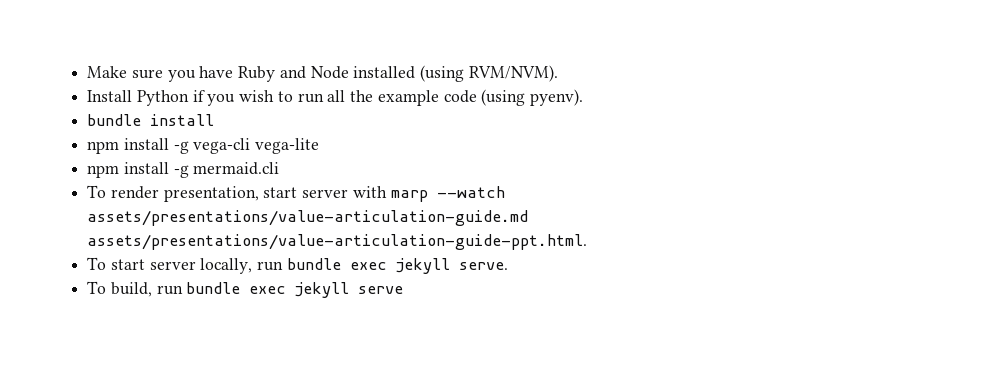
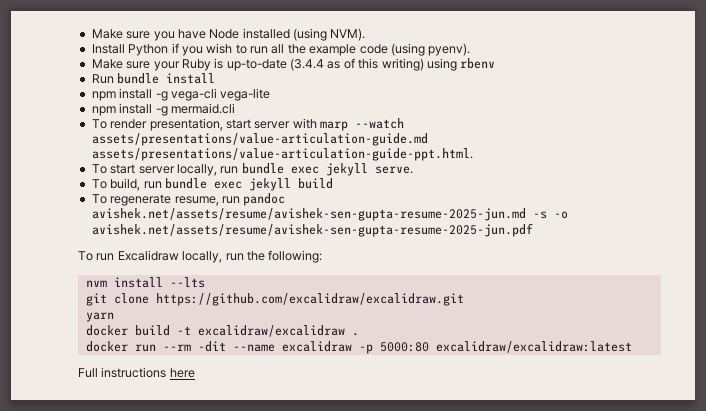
[238,66,306,82] Ruby and -> (206, 34) none
[468,65,558,82] RVM/NVM). -> [330,28,366,41] NVM).
(583, 97) none -> [91,58,496,71] [91,74,114,84] Make sure your Ruby is up-to-date (3.4.4 as of this writing) using rbenv // Run
[358,286,404,294] serve -> [297,178,333,189] [91,193,286,206] [91,208,568,221] [91,223,533,237] [78,250,323,263] [85,277,205,288] [85,293,464,306] [85,312,114,322] [85,325,359,337] [85,341,632,354] [78,367,195,378] build // To regenerate resume, run pandoc avishek.net/assets/resume/avishek-sen-gupta-resume-2025-jun.md -s -o avishek.net/assets/resume/avishek-sen-gupta-resume-2025-jun.pdf // To run Excalidraw locally, run the following: // nvm install --lts // git clone https://github.com/excalidraw/excalidraw.git // yarn // docker build -t excalidraw/excalidraw . // docker run --rm -dit --name excalidraw -p 5000:80 excalidraw/excalidraw:latest // Full instructions here

